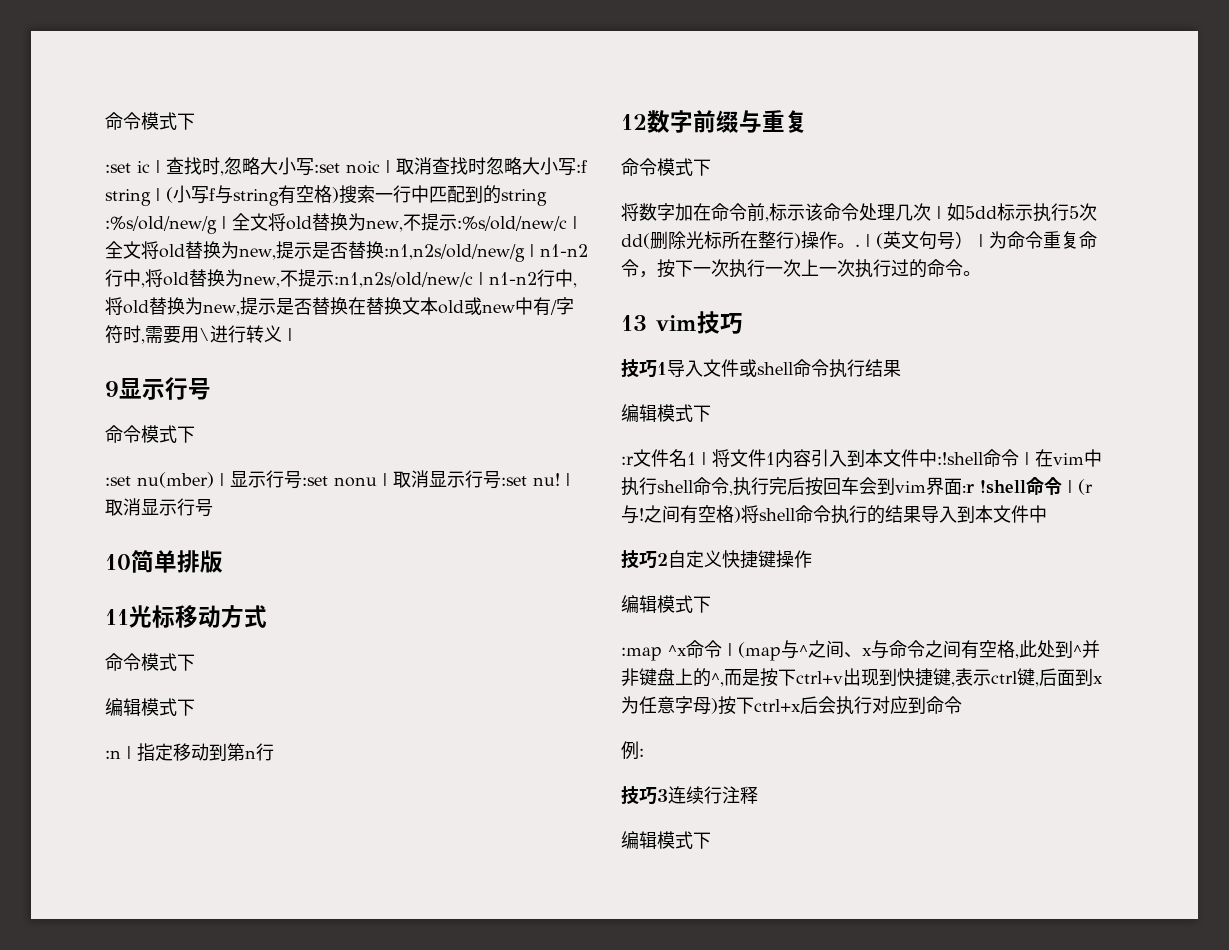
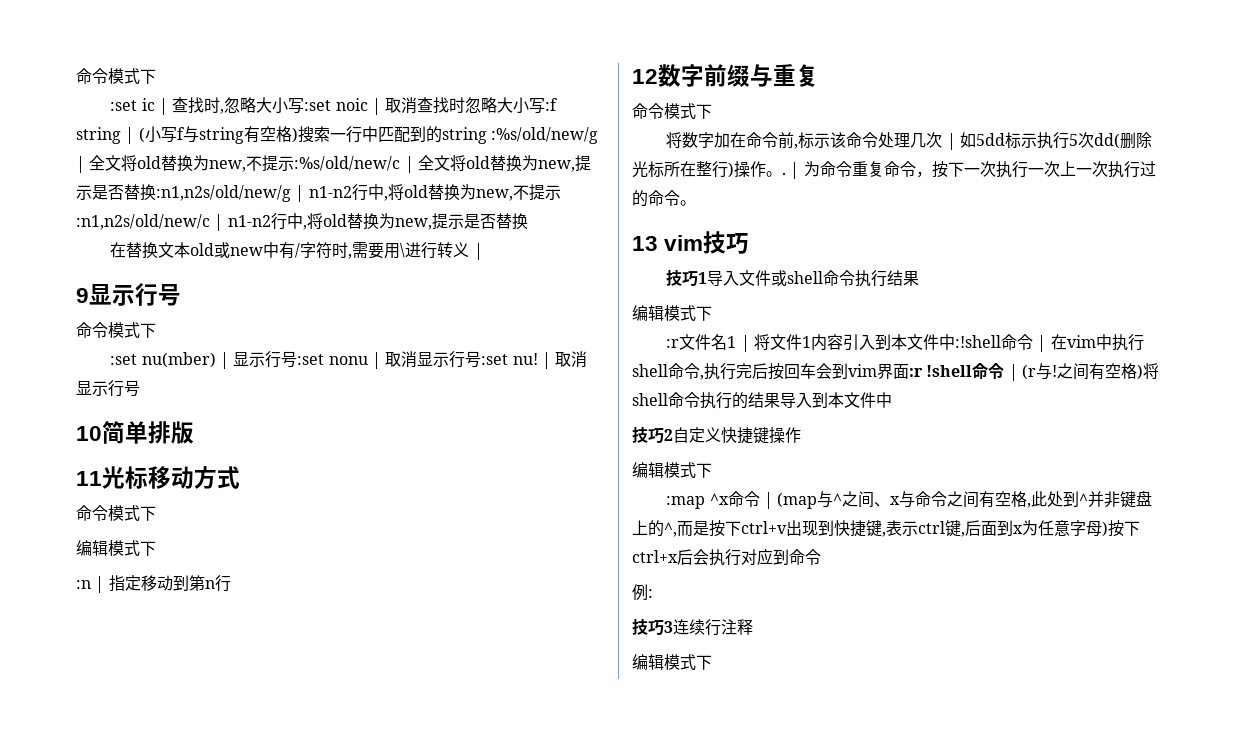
(348, 306) none -> (528, 221) //
[876,231,983,250] (英文句号） | -> (800, 170) none

